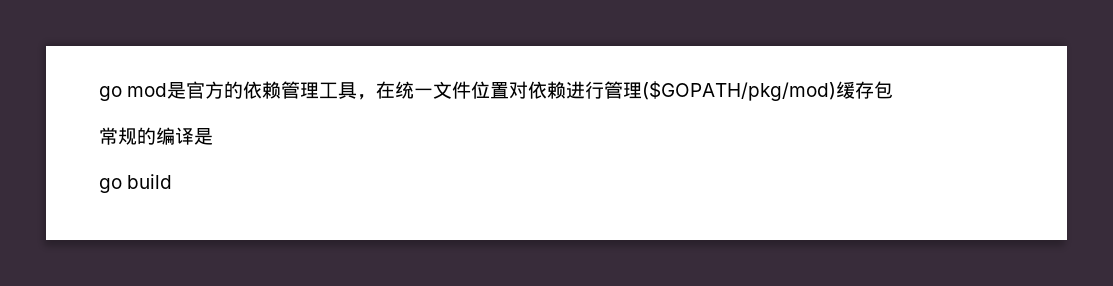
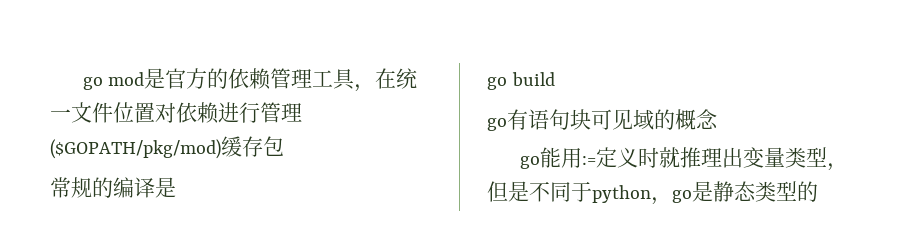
(173, 181) none -> [487,109,718,131] [519,147,848,171] [487,181,818,205] // go有语句块可见域的概念 // go能用:=定义时就推理出变量类型，但是不同于python，go是静态类型的

